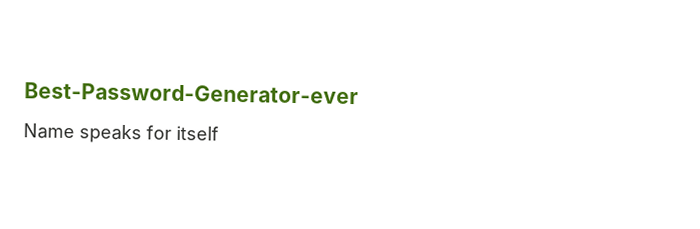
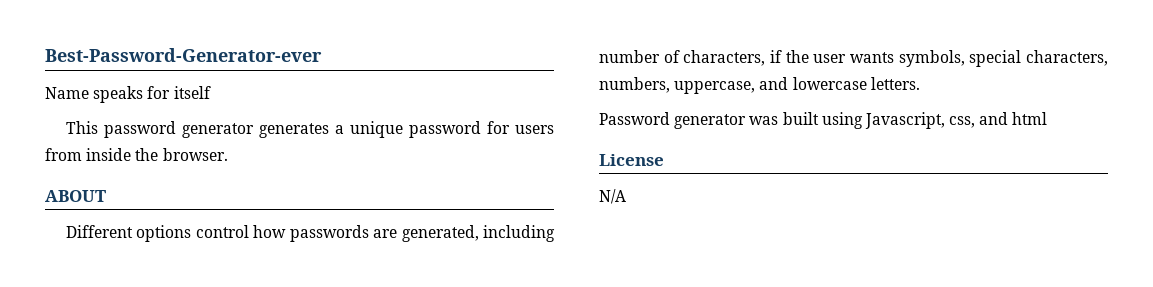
(219, 133) none -> [65,121,554,138] [45,148,228,161] [45,190,106,202] [65,225,555,242] [599,50,1108,67] [599,77,920,94] [599,112,1048,129] [599,154,664,166] [599,189,626,204] // This password generator generates a unique password for users from inside the browser. // ABOUT // Different options control how passwords are generated, including number of characters, if the user wants symbols, special characters, numbers, uppercase, and lowercase letters. // Password generator was built using Javascript, css, and html // License // N/A

